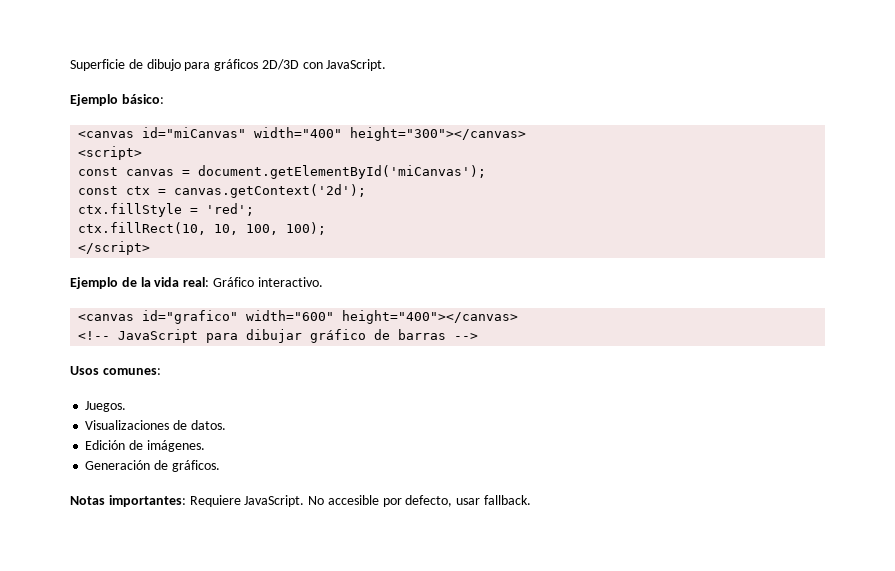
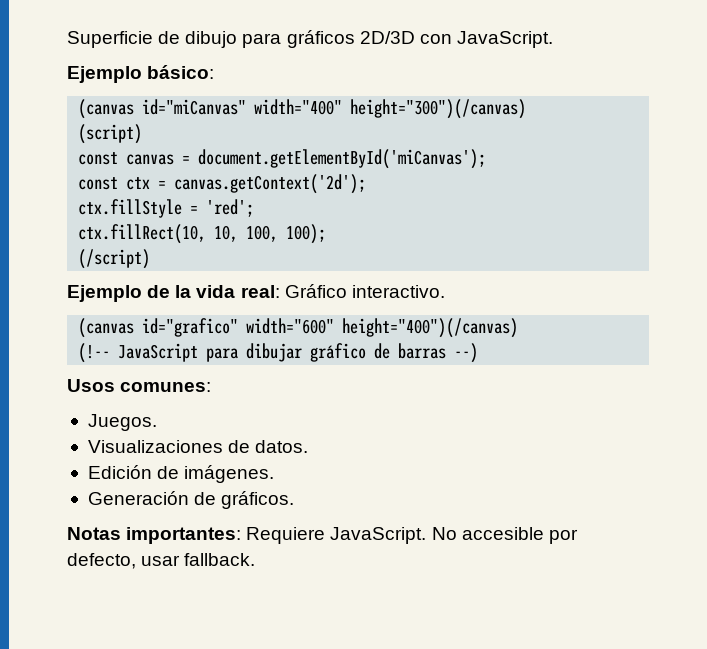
[78,131,135,138] <canvas -> [78,99,135,119] (canvas
[350,127,527,141] [78,146,143,160] height="300"></canvas> // <script> -> [350,99,527,119] [78,124,143,144] height="300")(/canvas) // (script)
[78,241,151,255] </script> -> [78,249,151,269] (/script)
[78,314,135,321] <canvas -> [78,318,135,338] (canvas
[342,310,519,324] [78,331,111,340] height="400"></canvas> // <!-- -> [342,318,519,338] [78,343,111,363] height="400")(/canvas) // (!--
[454,333,479,340] --> -> [454,343,479,363] --)

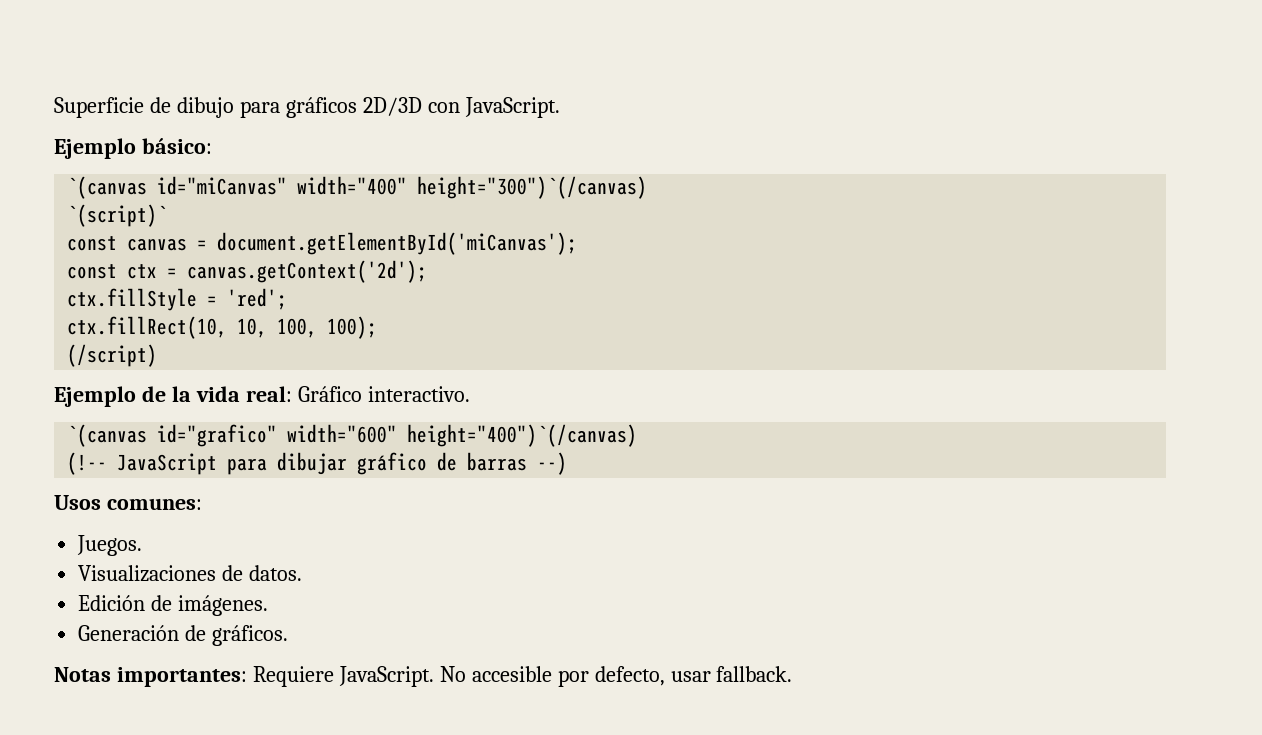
[78,99,135,119] (canvas -> [67,176,148,199] `(canvas
[350,99,527,119] [78,124,143,144] height="300")(/canvas) // (script) -> [417,176,648,199] [67,204,168,227] height="300")`(/canvas) // `(script)`
[78,318,135,338] (canvas -> [67,424,148,447] `(canvas
[342,318,519,338] height="400")(/canvas) -> [407,424,638,447] height="400")`(/canvas)

